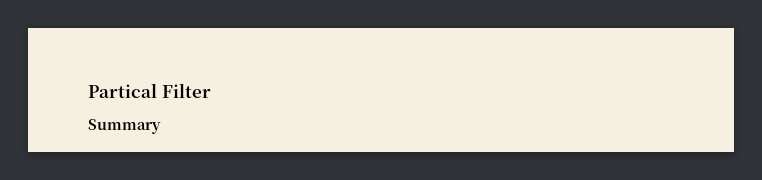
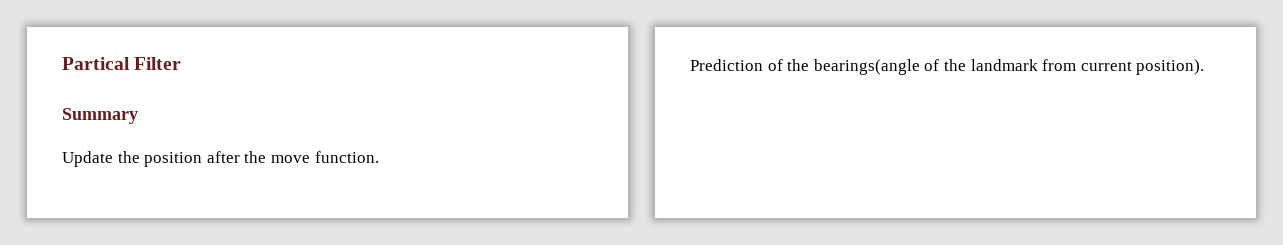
(161, 126) none -> [62,151,379,167] [690,59,1205,75] // Update the position after the move function. // Prediction of the bearings(angle of the landmark from current position).

